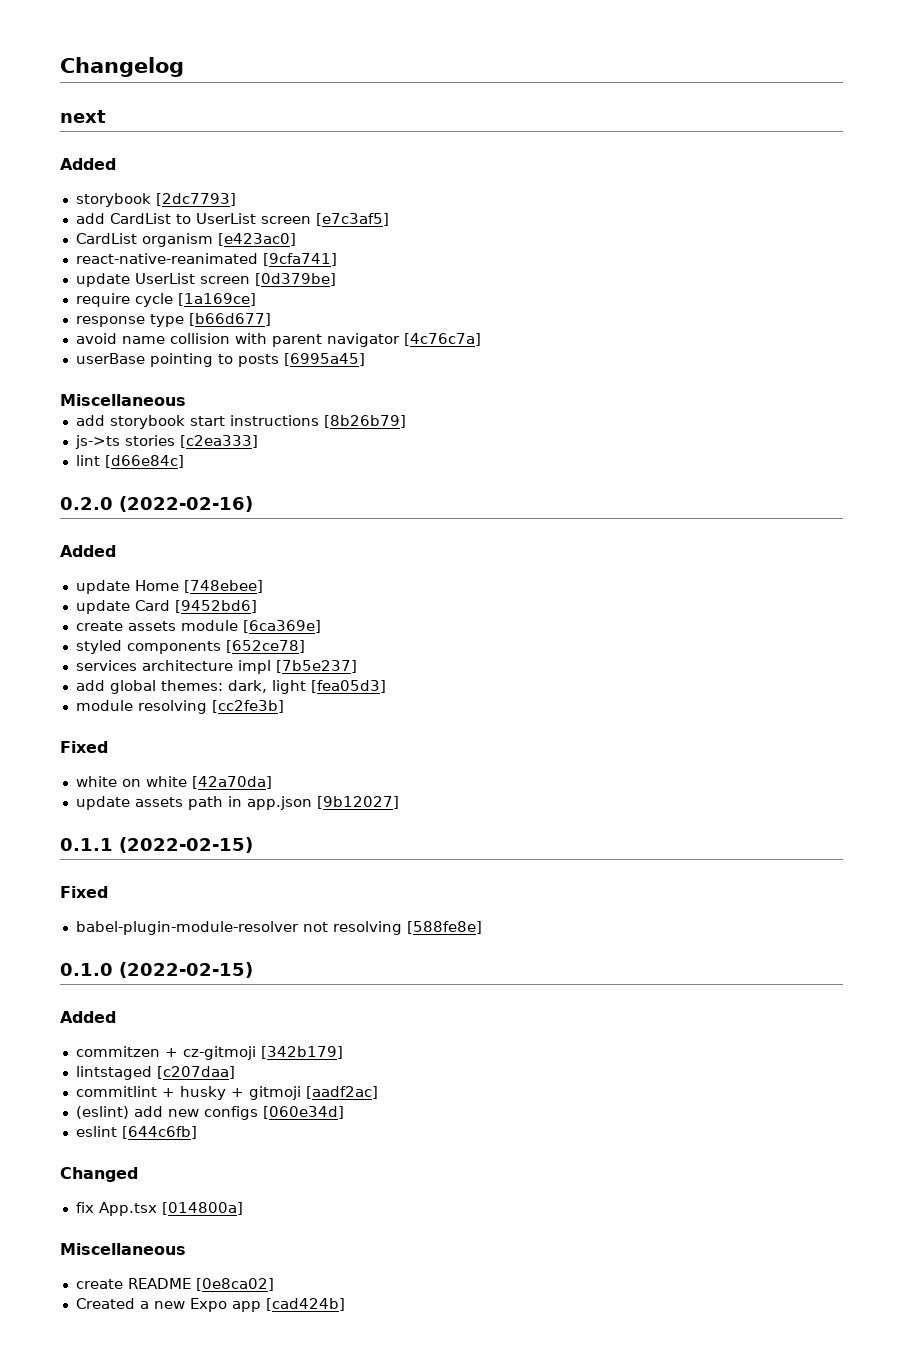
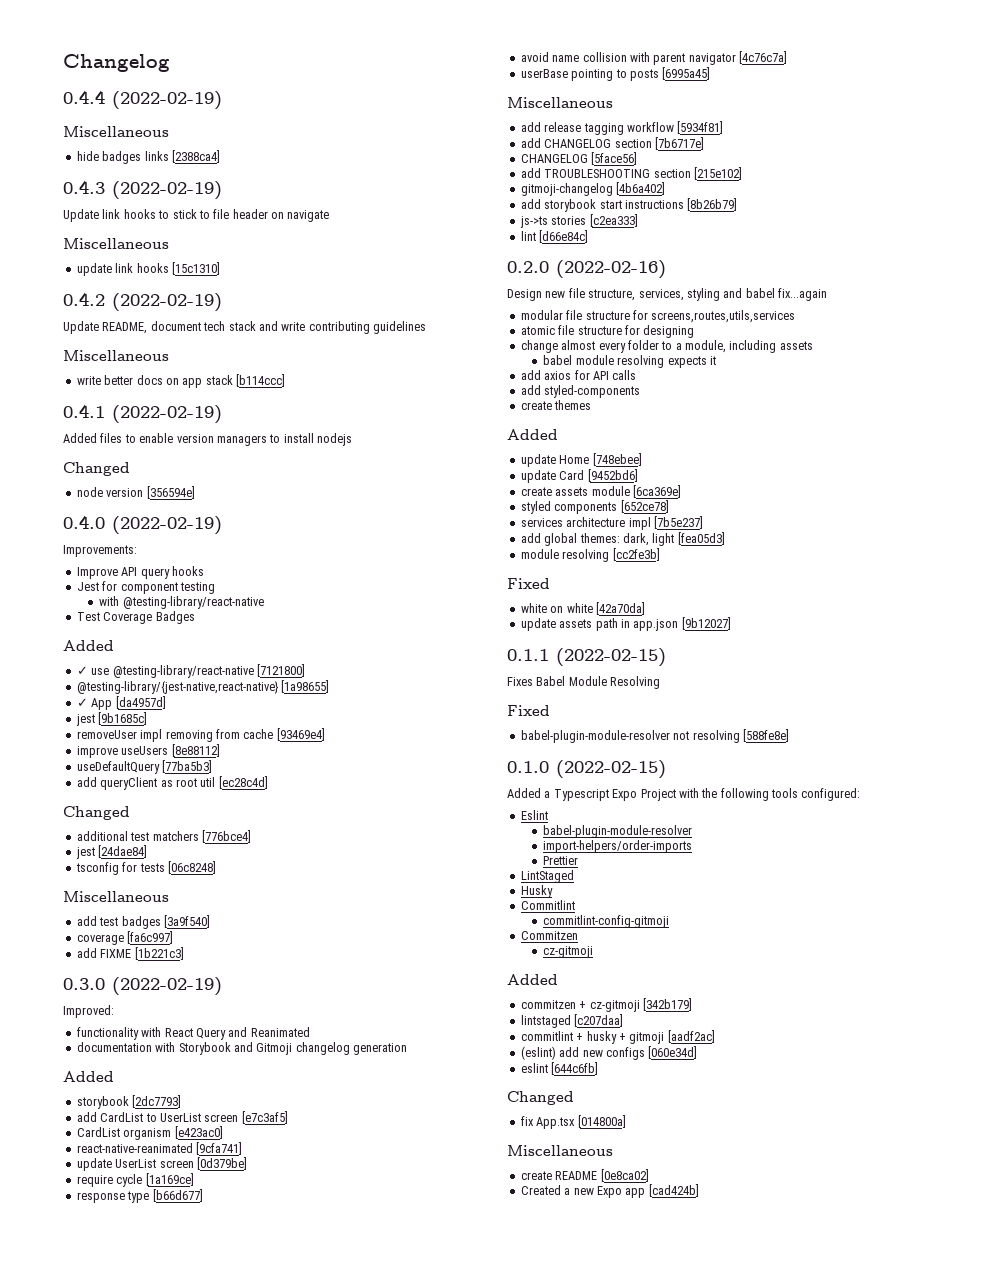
[60,110,106,123] next -> [63,90,222,110] [63,126,169,137] [76,150,220,164] [63,180,222,200] [63,209,330,222] [63,238,169,249] [76,262,220,276] [63,292,222,312] [63,321,426,334] [63,350,169,361] [76,374,285,388] [63,404,222,424] [63,433,352,446] [63,462,130,476] [76,486,195,499] [63,515,222,535] [63,545,137,557] [76,566,204,579] [76,581,215,594] [99,596,264,609] [76,611,195,624] [63,640,114,651] [76,664,305,678] [76,680,330,694] [76,696,166,710] [75,712,148,726] [76,728,325,742] [76,744,220,758] [76,760,213,774] [76,776,268,790] [63,806,130,820] [76,830,251,843] [75,845,148,859] [75,861,216,875] [63,891,169,902] [76,915,210,929] [76,931,174,945] [76,947,184,960] [63,977,222,996] [63,1005,114,1018] [76,1027,310,1040] [76,1042,407,1055] 0.4.4 (2022-02-19) // Miscellaneous // hide badges links [2388ca4] // 0.4.3 (2022-02-19) // Update link hooks to stick to file header on navigate // Miscellaneous // update link hooks [15c1310] // 0.4.2 (2022-02-19) // Update README, document tech stack and write contributing guidelines // Miscellaneous // write better docs on app stack [b114ccc] // 0.4.1 (2022-02-19) // Added files to enable version managers to install nodejs // Changed // node version [356594e] // 0.4.0 (2022-02-19) // Improvements: // Improve API query hooks // Jest for component testing // with @testing-library/react-native // Test Coverage Badges // Added // ✓ use @testing-library/react-native [7121800] // @testing-library/{jest-native,react-native} [1a98655] // ✓ App [da4957d] // jest [9b1685c] // removeUser impl removing from cache [93469e4] // improve useUsers [8e88112] // useDefaultQuery [77ba5b3] // add queryClient as root util [ec28c4d] // Changed // additional test matchers [776bce4] // jest [24dae84] // tsconfig for tests [06c8248] // Miscellaneous // add test badges [3a9f540] // coverage [fa6c997] // add FIXME [1b221c3] // 0.3.0 (2022-02-19) // Improved: // functionality with React Query and Reanimated // documentation with Storybook and Gitmoji changelog generation
(186, 400) none -> [520,121,724,135] [520,137,704,150] [520,152,638,165] [520,167,742,180] [520,182,666,196] // add release tagging workflow [5934f81] // add CHANGELOG section [7b6717e] // CHANGELOG [5face56] // add TROUBLESHOOTING section [215e102] // gitmoji-changelog [4b6a402]
(253, 504) none -> [507,288,827,301] [520,310,796,323] [520,325,695,338] [520,340,813,353] [543,355,716,368] [520,370,637,380] [520,385,641,398] [520,400,592,410] // Design new file structure, services, styling and babel fix...again // modular file structure for screens,routes,utils,services // atomic file structure for designing // change almost every folder to a module, including assets // babel module resolving expects it // add axios for API calls // add styled-components // create themes
(253, 845) none -> [507,676,661,689] // Fixes Babel Module Resolving
(253, 970) none -> [507,788,861,801] [520,810,548,820] [543,825,693,838] [543,840,693,853] [543,856,579,865] [520,870,574,883] [520,885,553,898] [520,900,575,910] [543,915,670,928] [520,931,578,940] [543,946,594,958] // Added a Typescript Expo Project with the following tools configured: // Eslint // babel-plugin-module-resolver // import-helpers/order-imports // Prettier // LintStaged // Husky // Commitlint // commitlint-config-gitmoji // Commitzen // cz-gitmoji

